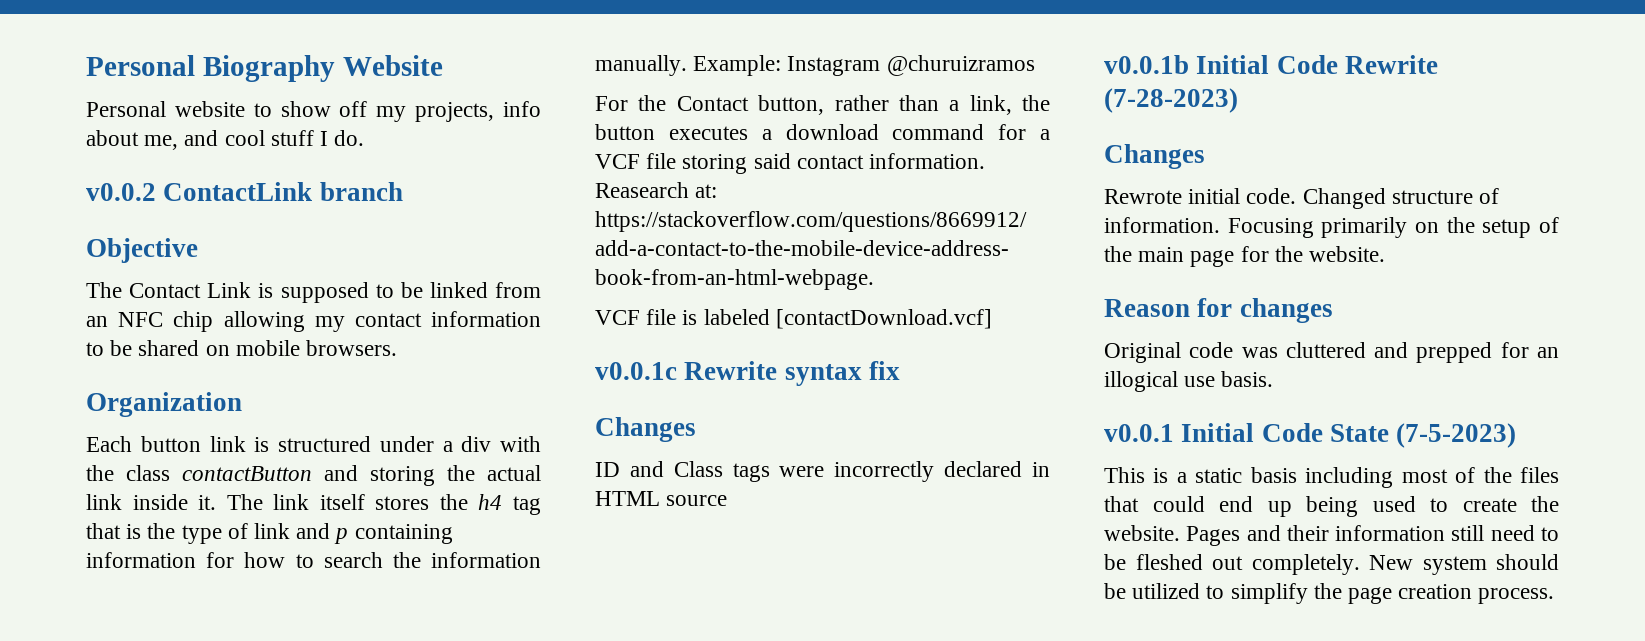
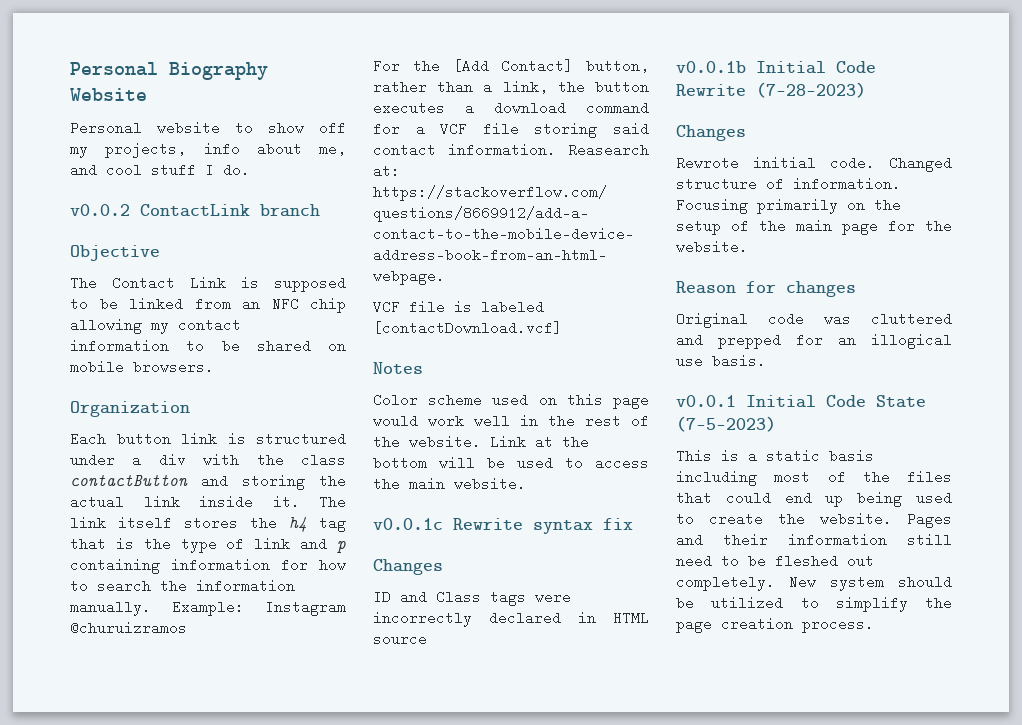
[676,96,749,111] Contact -> [452,59,574,73] [Add Contact]
(992, 319) none -> [373,362,423,374] [373,393,649,409] [373,414,649,428] [373,435,589,449] [373,456,649,470] [373,477,526,491] // Notes // Color scheme used on this page would work well in the rest of the website. Link at the bottom will be used to access the main website.

